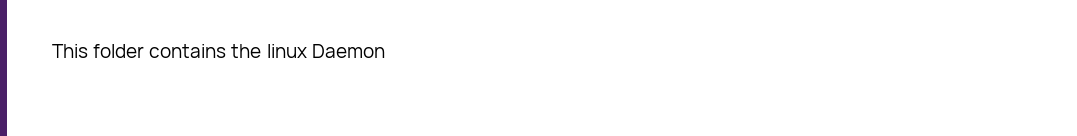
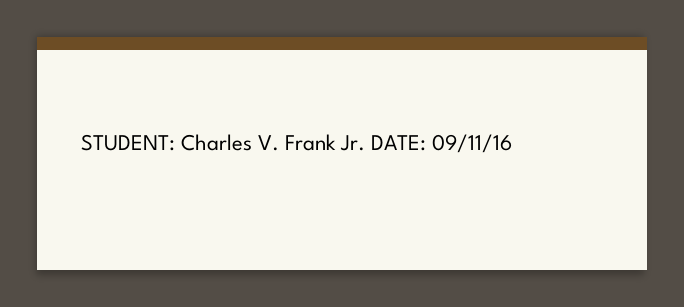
[52,44,385,58] This folder contains the linux Daemon -> [81,134,513,153] STUDENT: Charles V. Frank Jr. DATE: 09/11/16

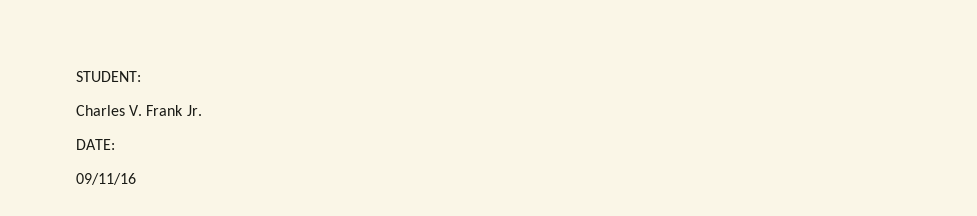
(175, 142) none -> (141, 76) //
(366, 143) none -> (202, 110) //
(427, 143) none -> (115, 144) //

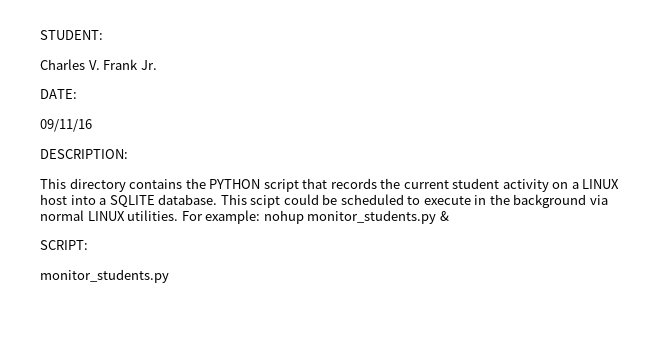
(136, 179) none -> [40,149,128,159] [40,178,620,192] [40,194,608,208] [40,210,449,224] [40,240,88,250] [40,269,169,283] // DESCRIPTION: // This directory contains the PYTHON script that records the current student activity on a LINUX host into a SQLITE database. This scipt could be scheduled to execute in the background via normal LINUX utilities. For example: nohup monitor_students.py & // SCRIPT: // monitor_students.py

